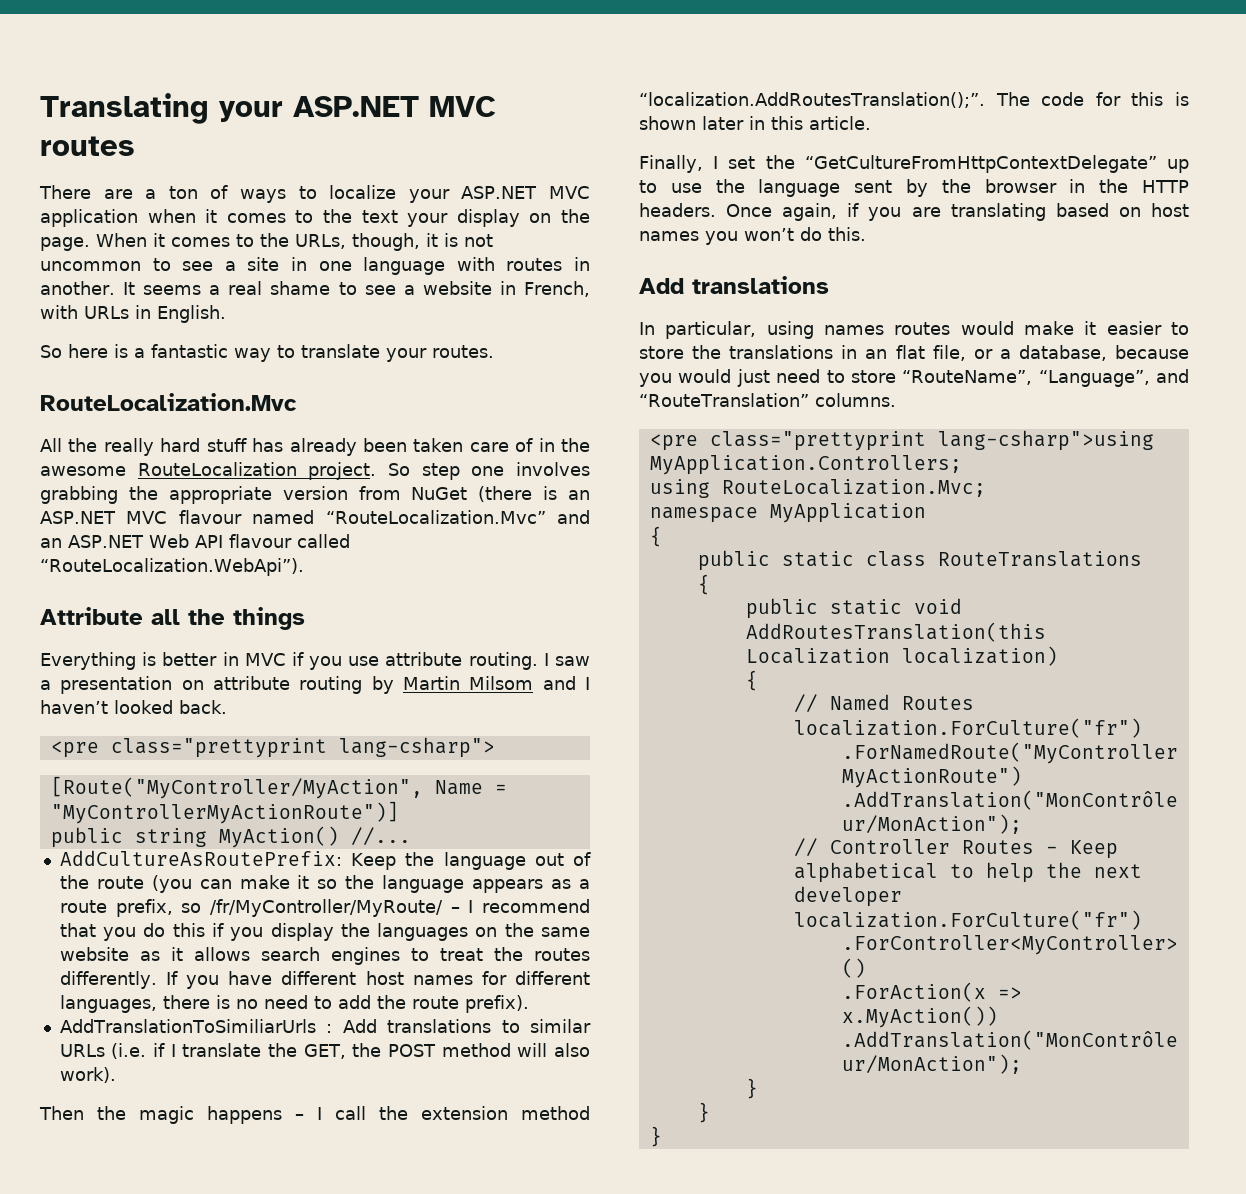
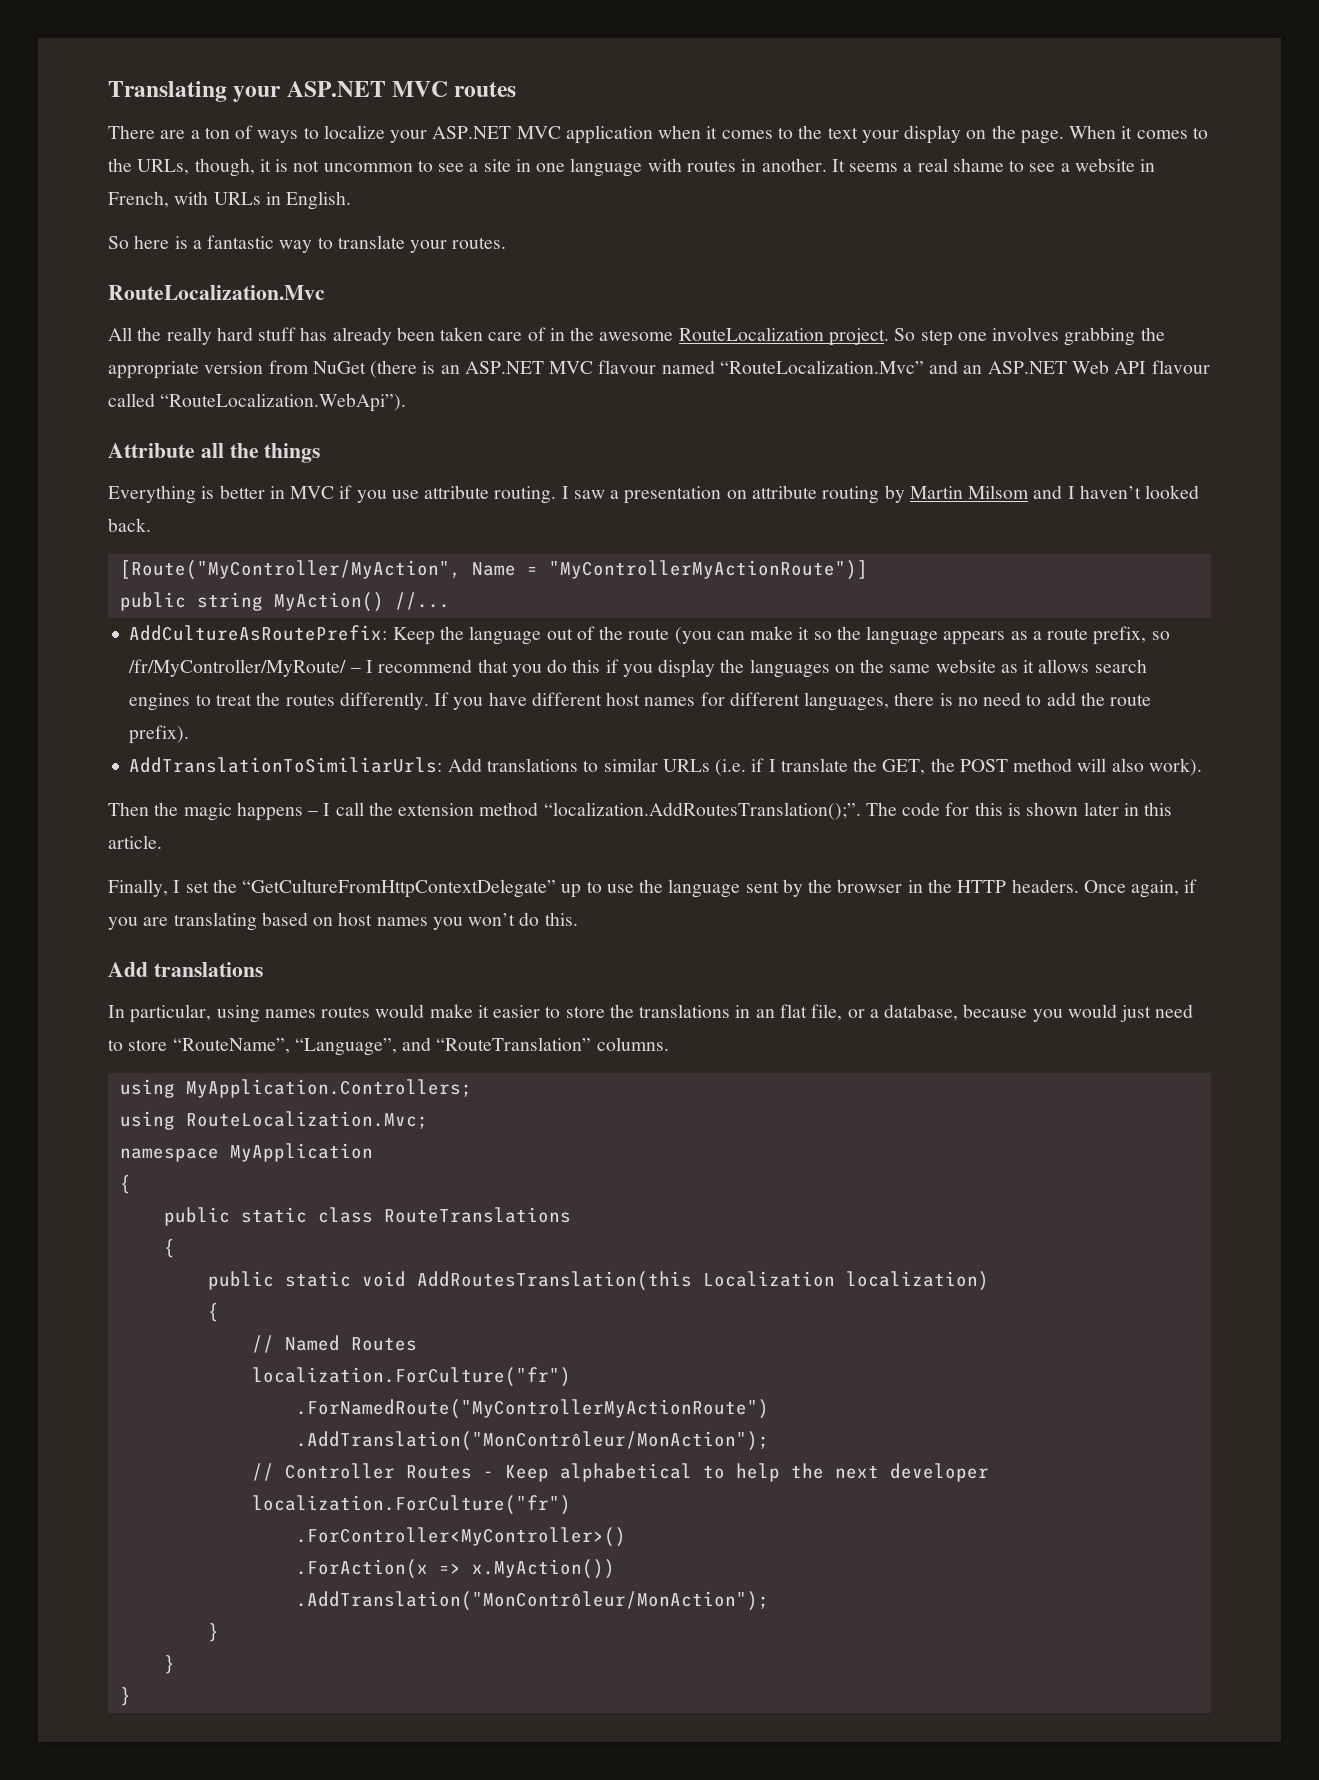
[50,737,495,758] // <pre class="prettyprint lang-csharp"> -> (151, 525) none
[59,1019,333,1033] AddTranslationToSimiliarUrls : -> [129,757,443,773] AddTranslationToSimiliarUrls:
[649,430,1154,451] <pre class="prettyprint lang-csharp">using -> [119,1079,175,1098] using

